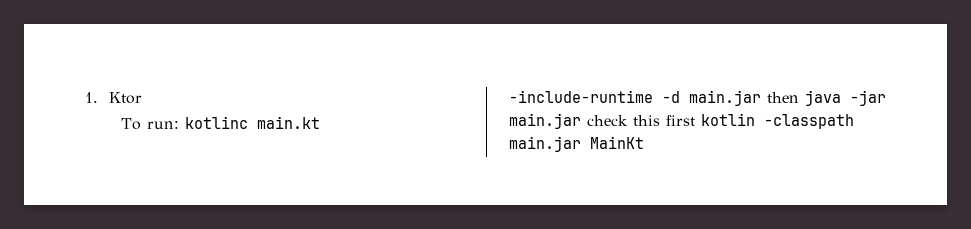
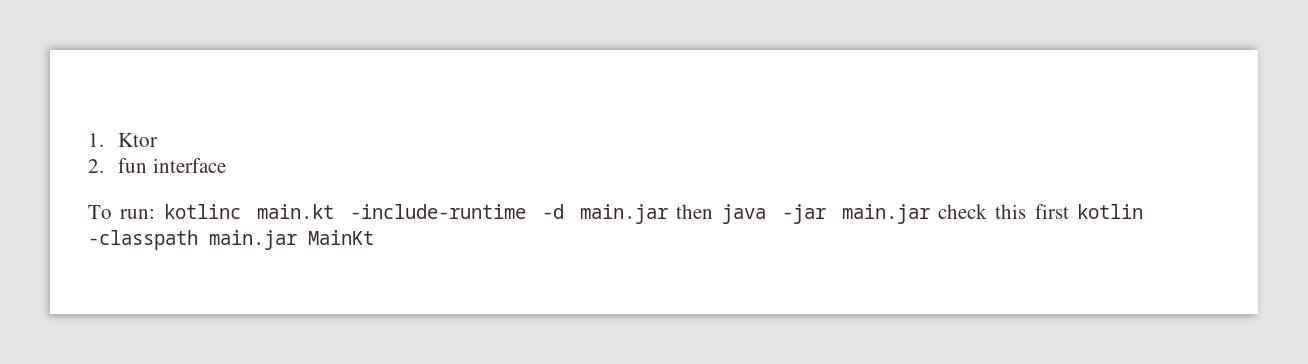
(142, 98) none -> [88,158,226,173] // 2. fun interface

